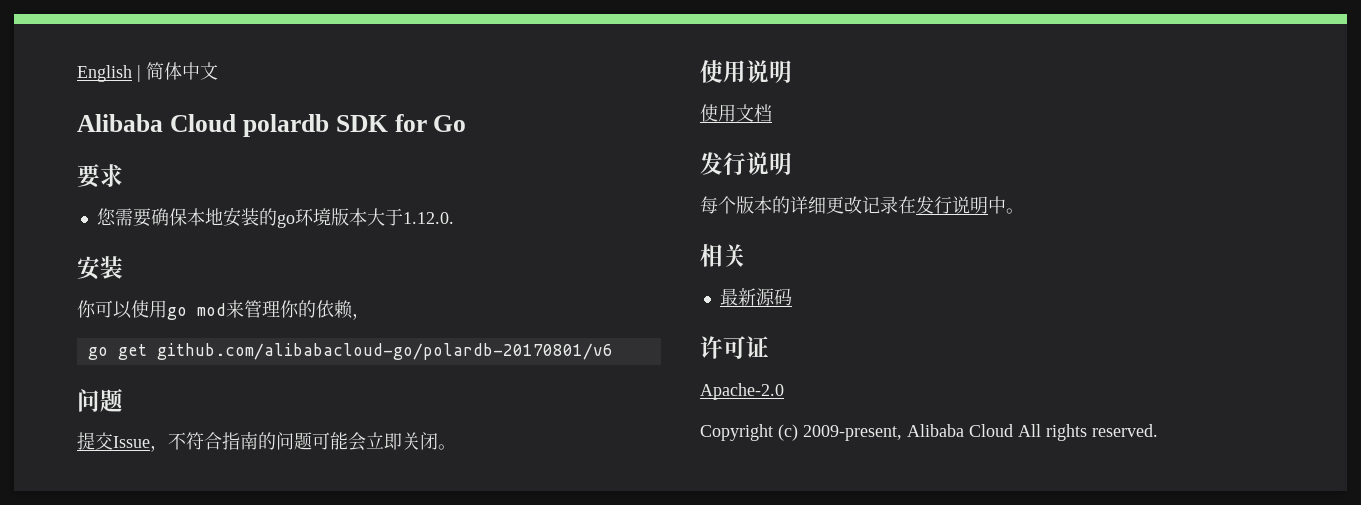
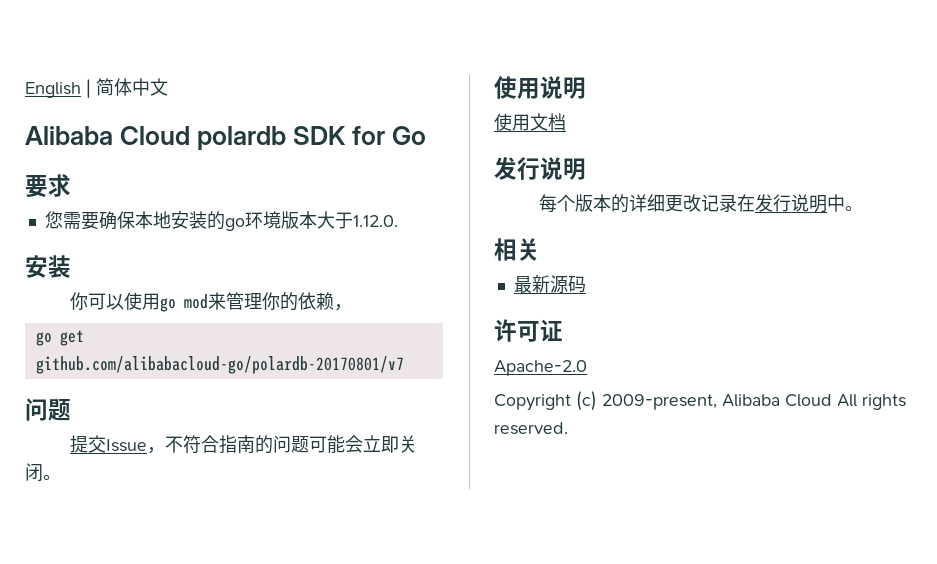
[156,343,613,360] github.com/alibabacloud-go/polardb-20170801/v6 -> [35,356,404,374] github.com/alibabacloud-go/polardb-20170801/v7

